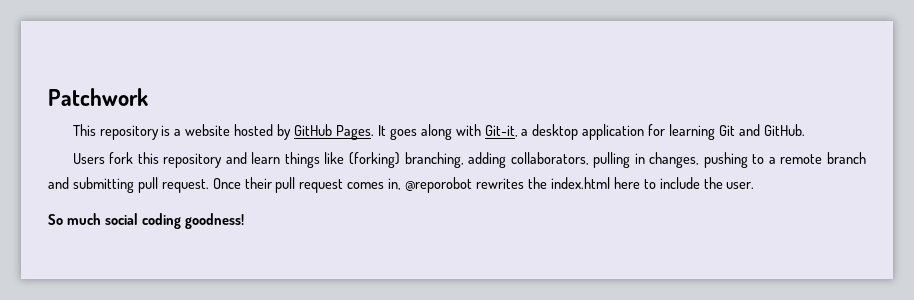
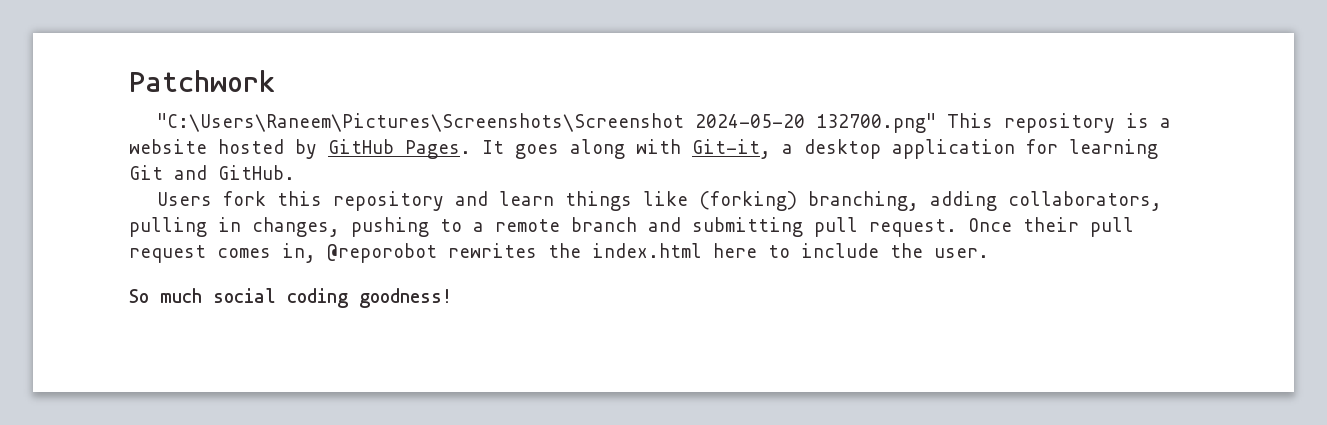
(148, 97) none -> [157,113,937,133] "C:\Users\Raneem\Pictures\Screenshots\Screenshot 2024-05-20 132700.png"

